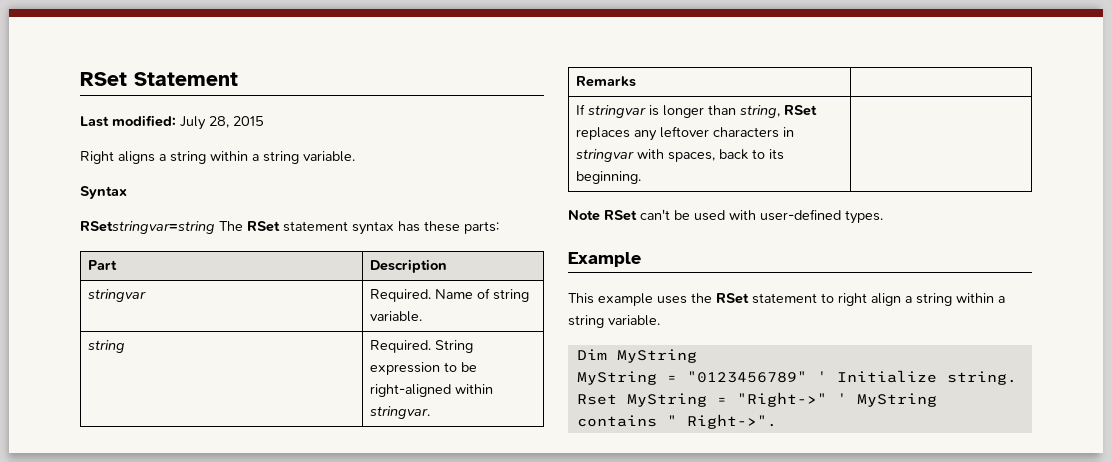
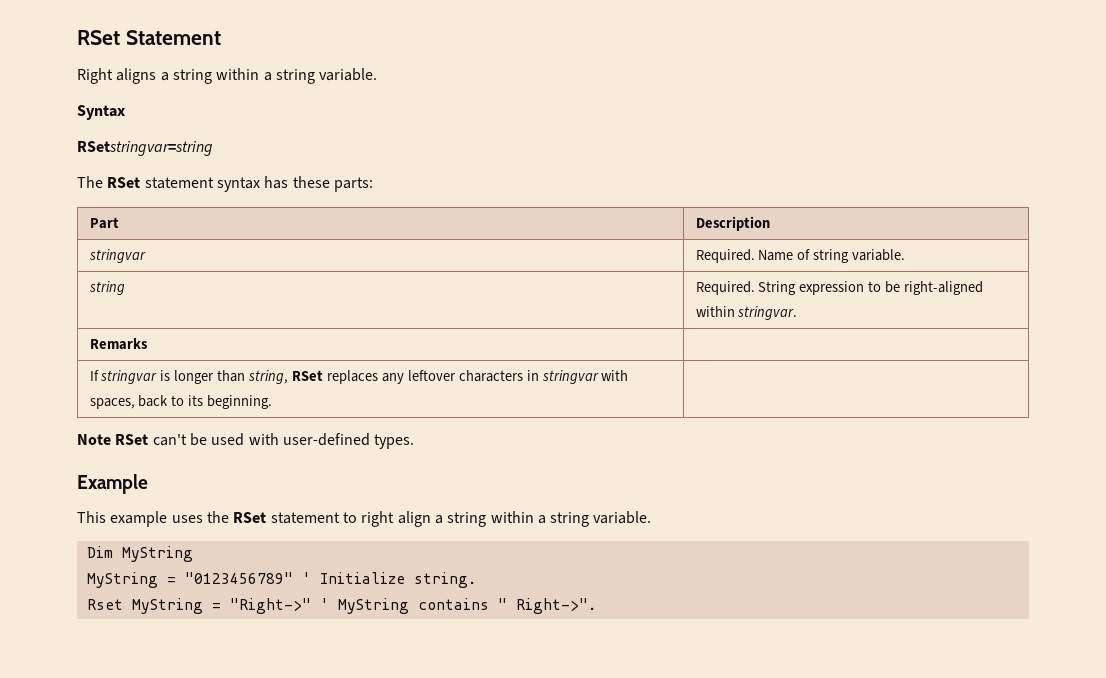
[80,115,264,130] // Last modified: July 28, 2015 -> (221, 37) none
(215, 227) none -> (213, 148) //

